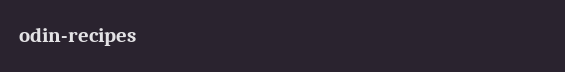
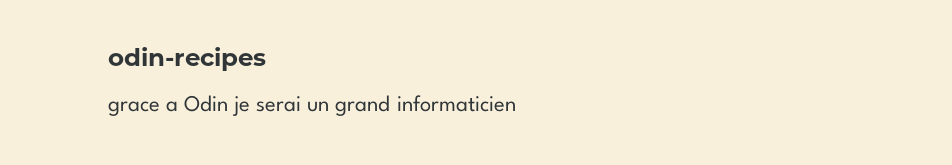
(136, 36) none -> [108,95,516,116] // grace a Odin je serai un grand informaticien

